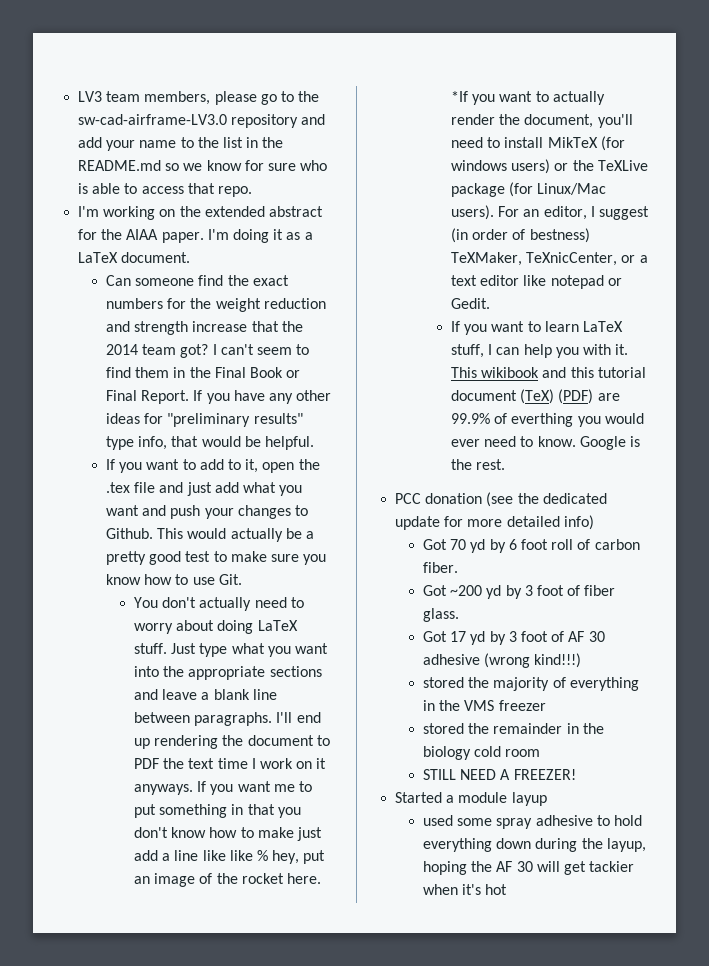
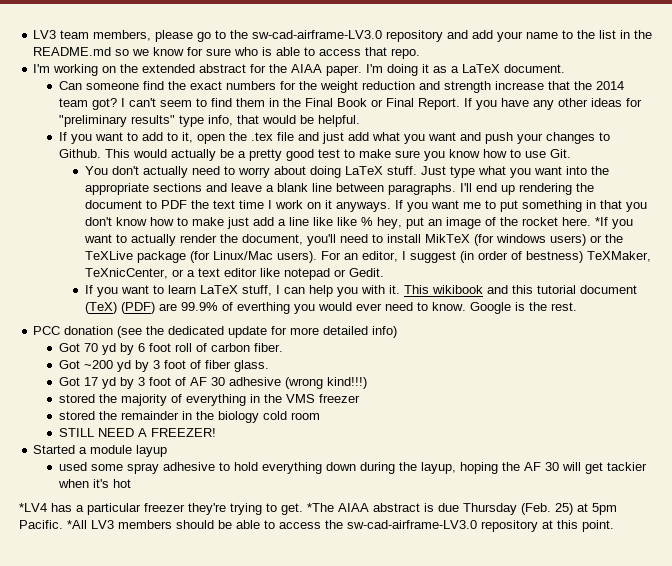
(508, 889) none -> [19,503,617,515] [19,520,614,532] // *LV4 has a particular freezer they're trying to get. *The AIAA abstract is due Thursday (Feb. 25) at 5pm Pacific. *All LV3 members should be able to access the sw-cad-airframe-LV3.0 repository at this point.

